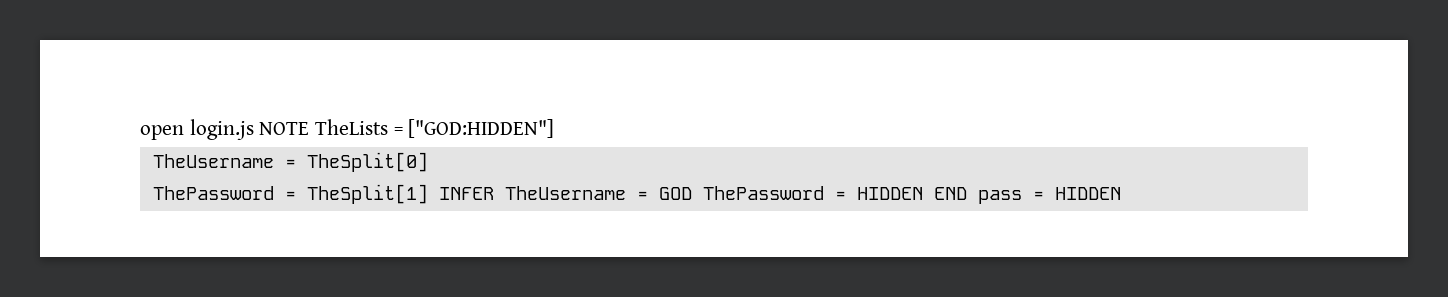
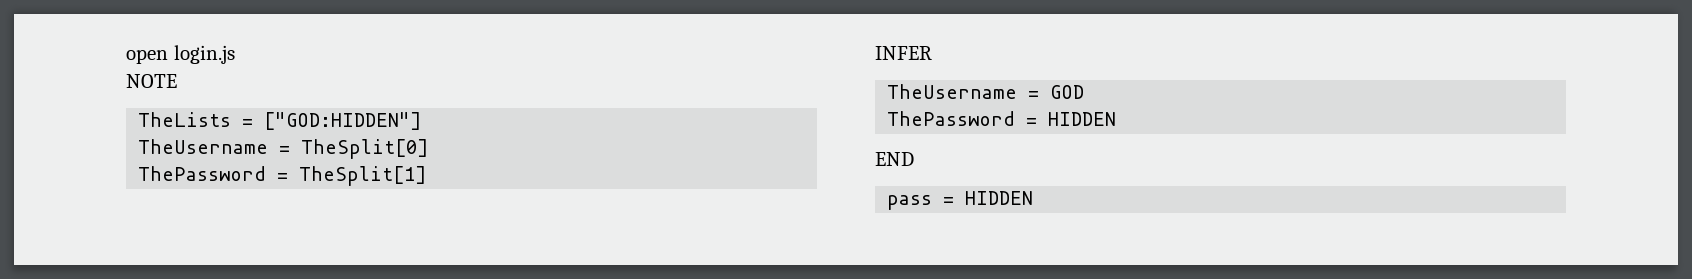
(254, 129) none -> (235, 54) //
(310, 128) none -> (177, 81) //
(428, 194) none -> (428, 176) //
(494, 193) none -> (932, 53) //
(692, 193) none -> (1085, 92) //
(923, 193) none -> (1117, 119) //
(967, 193) none -> (914, 159) //

